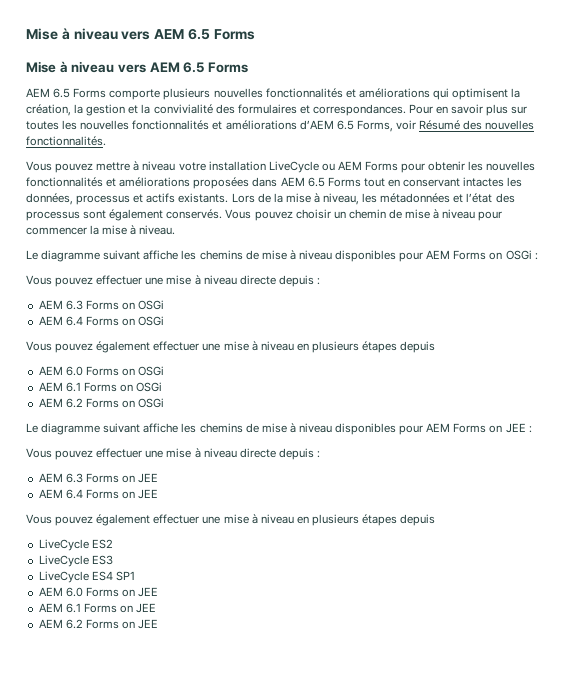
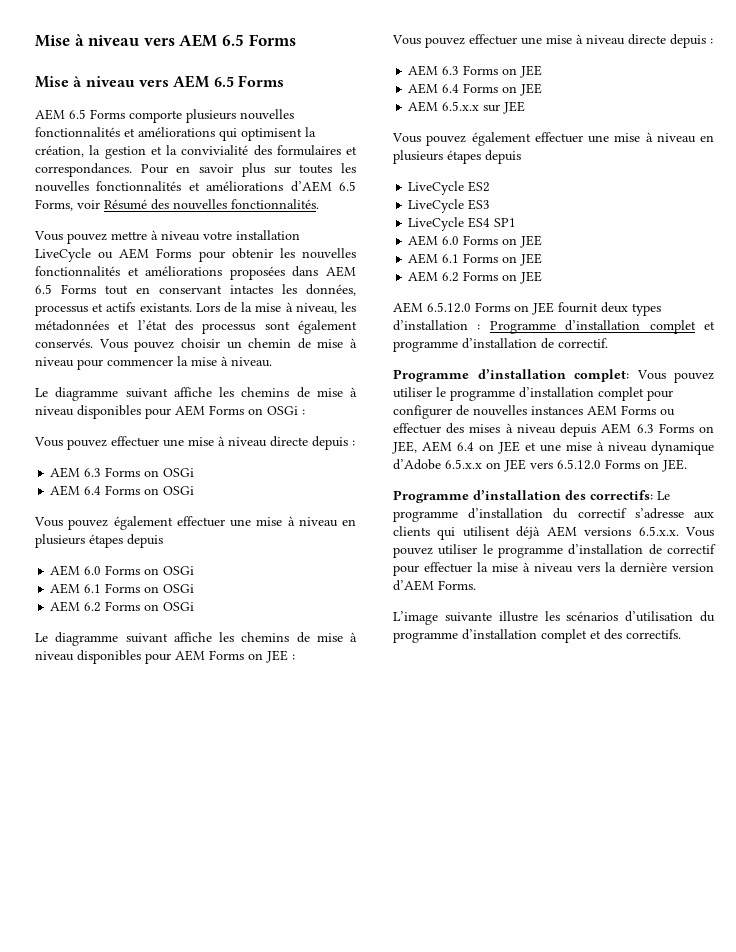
(159, 494) none -> [408,101,526,114] // AEM 6.5.x.x sur JEE
(159, 624) none -> [393,302,661,316] [393,320,715,334] [393,338,608,352] [393,369,714,383] [393,387,673,401] [393,405,675,419] [393,423,714,437] [392,441,714,455] [393,459,687,472] [393,490,670,503] [393,508,714,522] [393,526,714,540] [393,544,716,558] [393,562,714,576] [393,580,476,591] [393,611,715,625] [393,629,681,643] // AEM 6.5.12.0 Forms on JEE fournit deux types d’installation : Programme d’installation complet et programme d’installation de correctif. // Programme d’installation complet: Vous pouvez utiliser le programme d’installation complet pour configurer de nouvelles instances AEM Forms ou effectuer des mises à niveau depuis AEM 6.3 Forms on JEE, AEM 6.4 on JEE et une mise à niveau dynamique d’Adobe 6.5.x.x on JEE vers 6.5.12.0 Forms on JEE. // Programme d’installation des correctifs: Le programme d’installation du correctif s’adresse aux clients qui utilisent déjà AEM versions 6.5.x.x. Vous pouvez utiliser le programme d’installation de correctif pour effectuer la mise à niveau vers la dernière version d’AEM Forms. // L’image suivante illustre les scénarios d’utilisation du programme d’installation complet et des correctifs.

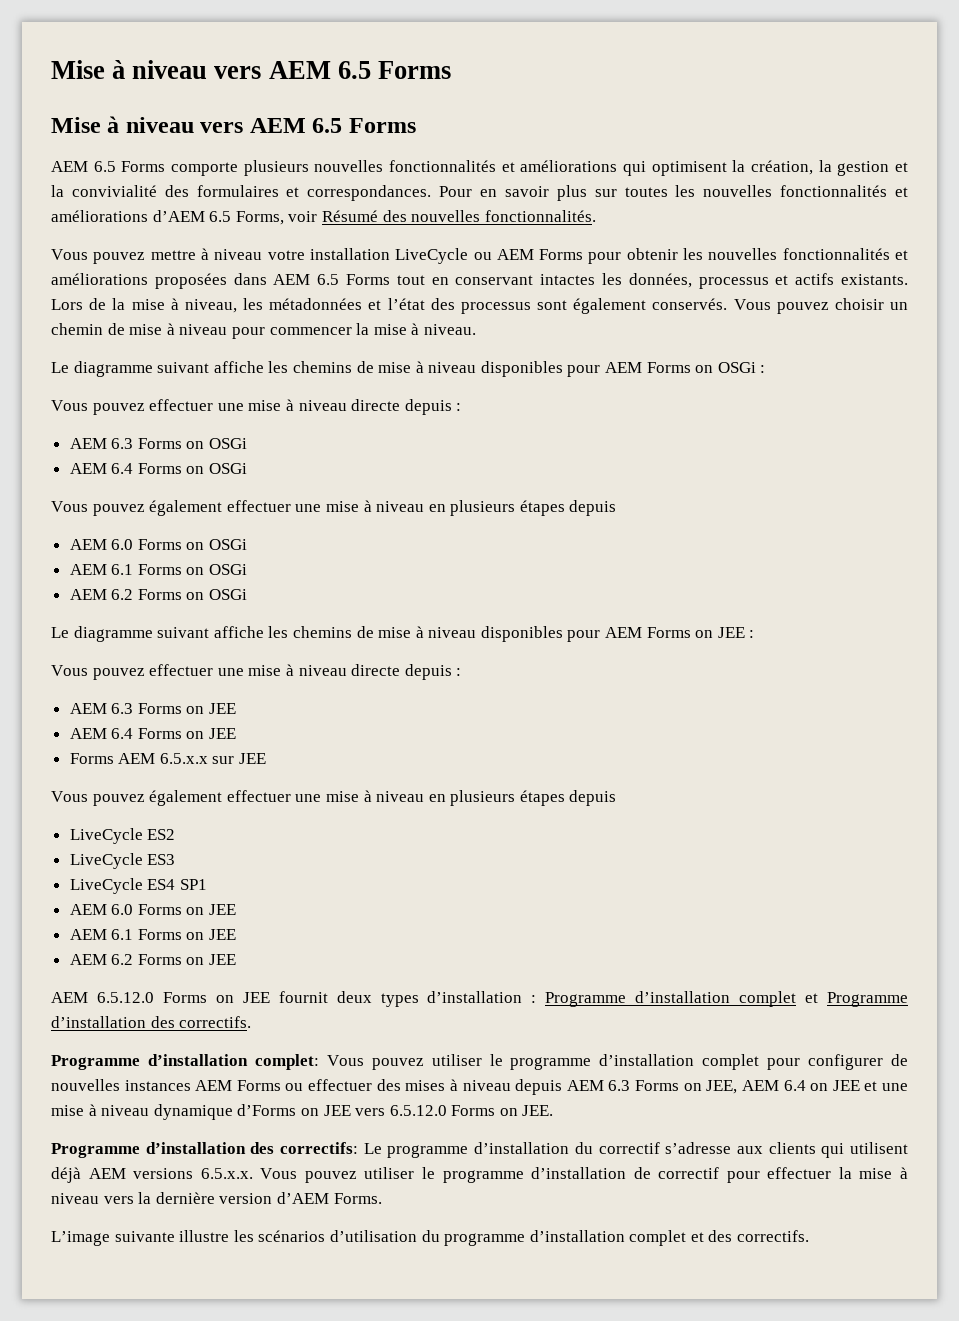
(543, 89) none -> [69,753,114,764] Forms
[393,338,608,352] programme d’installation de correctif. -> [827,992,909,1007] [51,1016,252,1028] Programme d’installation des correctifs.
[393,459,482,470] d’Adobe 6.5.x.x -> [237,1104,297,1116] d’Forms

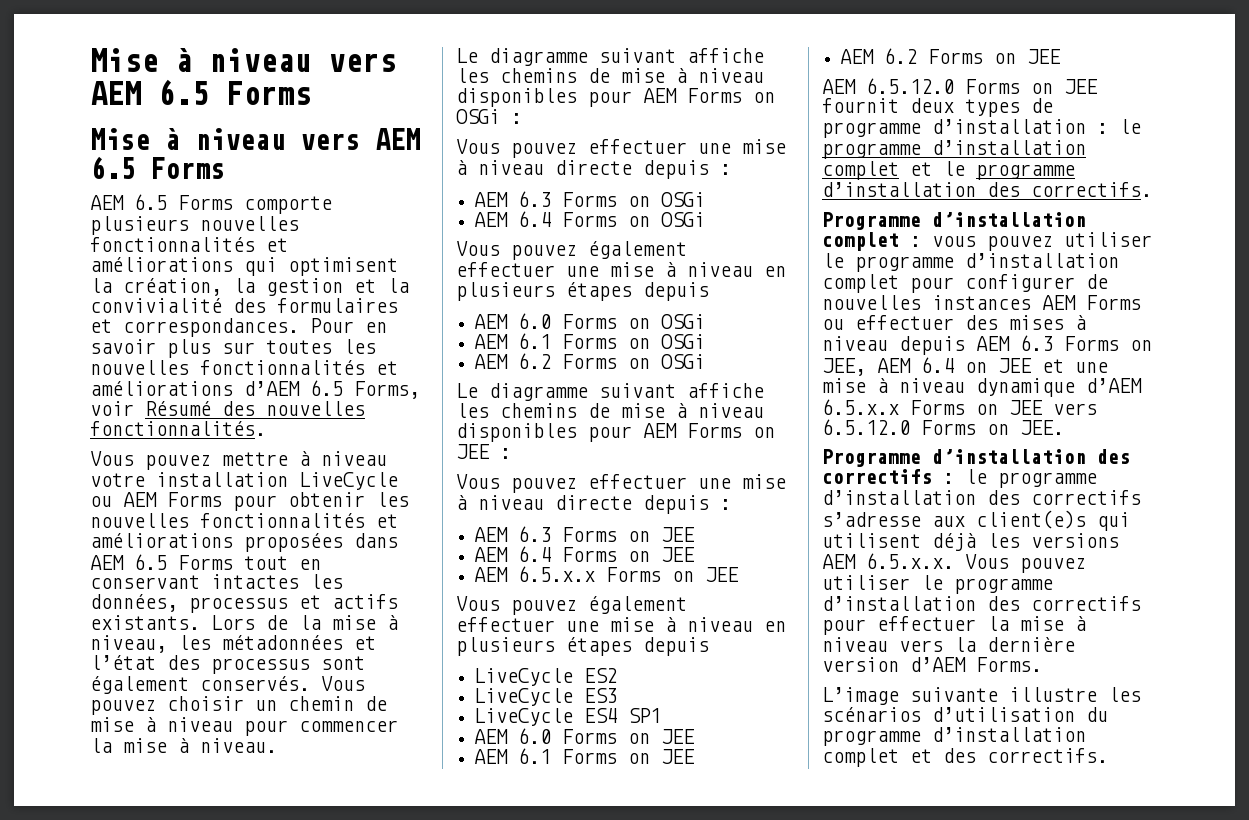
[69,753,114,764] Forms -> (695, 554) none
[212,756,235,764] sur -> [606,567,695,582] Forms on
[427,991,909,1007] d’installation : Programme d’installation complet et Programme -> [1031,98,1053,113] [822,119,1141,138] [822,140,1086,159] [822,161,1075,180] de programme d’installation : le programme d’installation complet et le programme
[254,1054,364,1070] complet: Vous -> [822,232,976,251] complet : vous
[237,1104,297,1116] d’Forms -> [1086,378,1142,393] [822,399,965,415] d’AEM 6.5.x.x Forms
[280,1142,660,1158] correctifs: Le programme d’installation du correctif -> [822,469,1097,488] [822,490,1141,505] correctifs : le programme d’installation des correctifs
[768,1142,816,1154] clients -> [976,510,1086,529] client(e)s
[88,1168,194,1179] AEM versions -> [987,533,1119,548] [822,554,856,569] les versions AEM
[633,1167,720,1179] de correctif -> [987,596,1141,611] des correctifs

